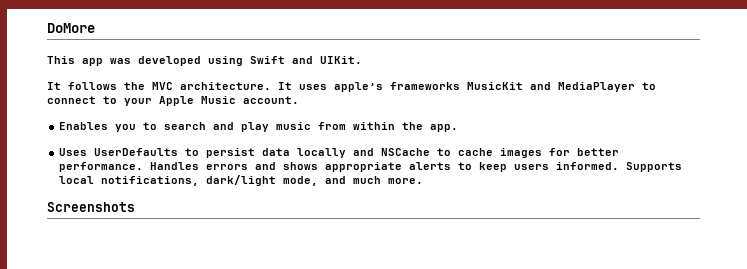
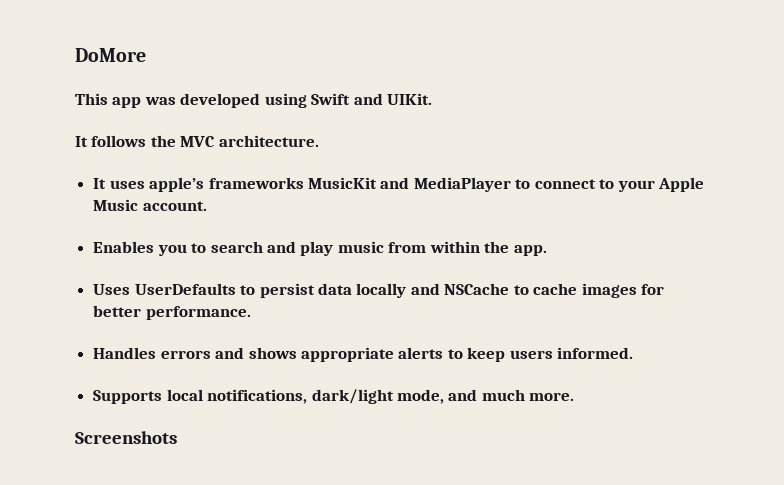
(271, 86) none -> (319, 141) //
(144, 167) none -> (251, 313) //
(620, 166) none -> (634, 353) //

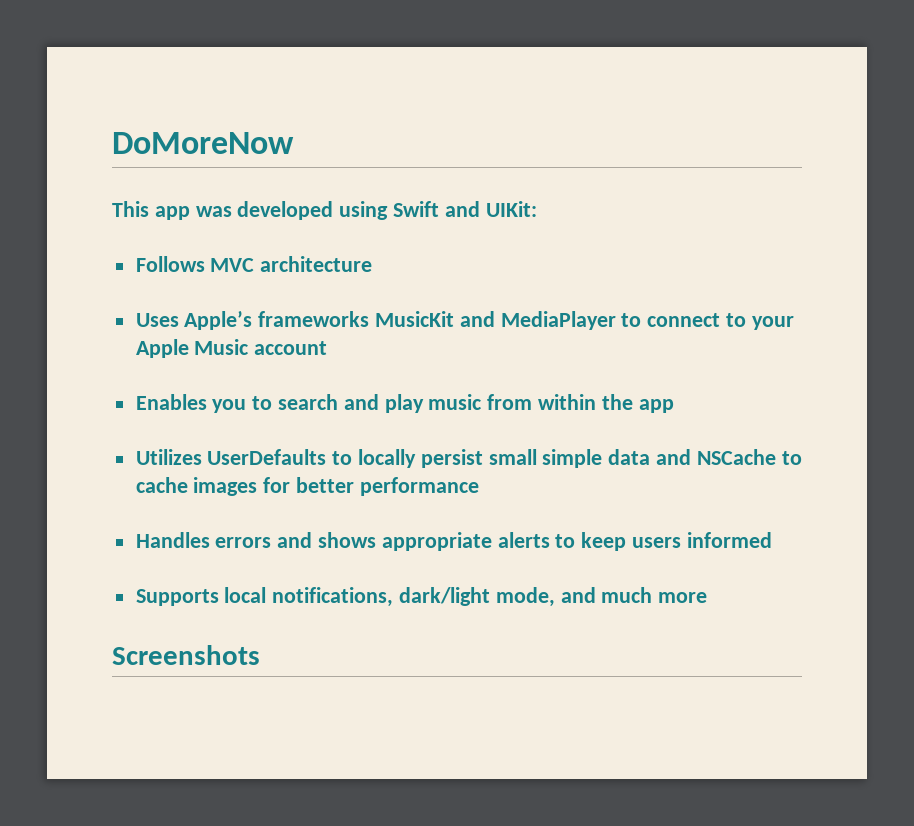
[75,48,146,62] DoMore -> [112,132,294,154] DoMoreNow
[387,93,433,105] [75,135,319,147] [93,177,205,192] UIKit. // It follows the MVC architecture. // It uses apple’s -> [485,201,537,217] [135,256,373,272] [135,311,253,330] UIKit: // Follows MVC architecture // Uses Apple’s
[142,201,207,211] account. -> [254,341,328,355] account
[513,245,547,256] [93,283,407,298] app. // Uses UserDefaults to persist data locally -> [638,399,674,413] [135,449,651,468] app // Utilizes UserDefaults to locally persist small simple data
[145,306,251,320] performance. -> [359,477,479,496] performance
[557,347,634,359] informed. -> [686,532,772,548] informed
[529,392,575,401] more. -> [658,592,708,603] more

